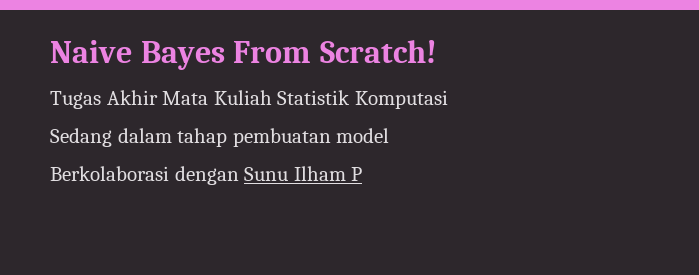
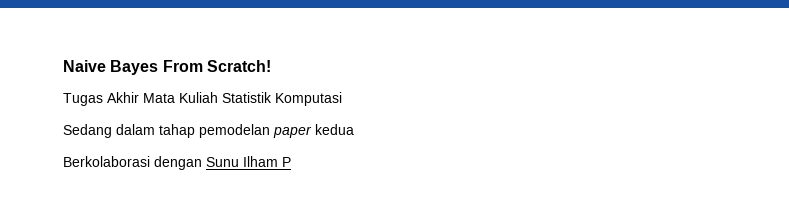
[232,128,390,147] pembuatan model -> [199,124,354,138] pemodelan paper kedua

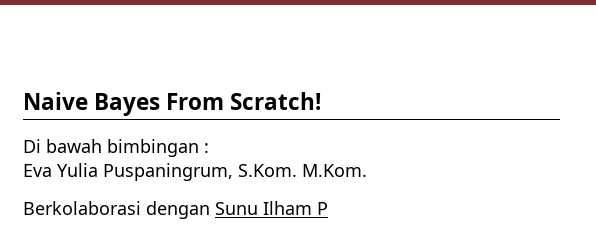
[63,92,342,106] [63,124,354,138] Tugas Akhir Mata Kuliah Statistik Komputasi // Sedang dalam tahap pemodelan paper kedua -> [23,139,209,157] [23,163,367,181] Di bawah bimbingan : // Eva Yulia Puspaningrum, S.Kom. M.Kom.

